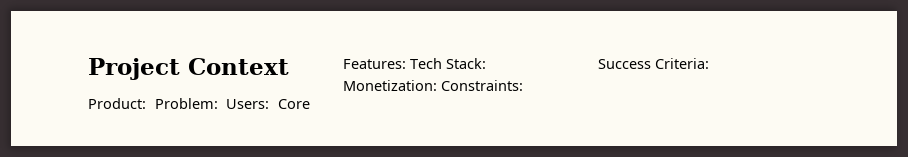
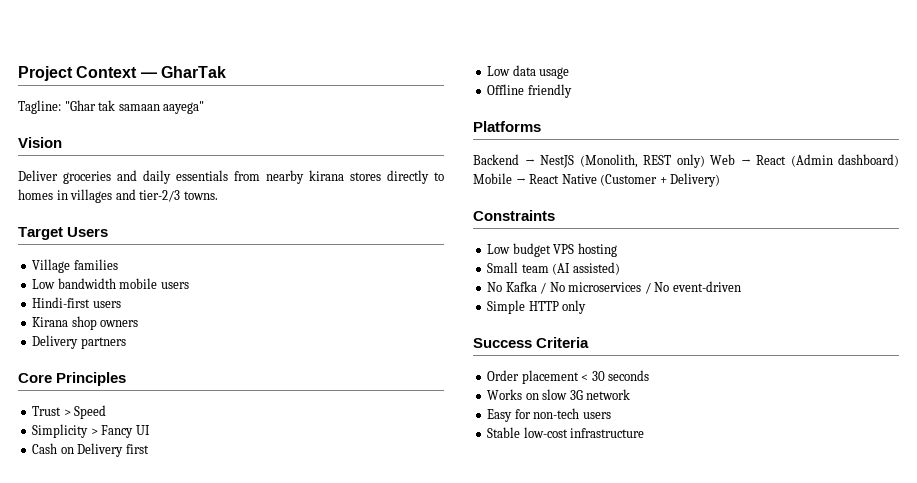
[88,98,310,109] [343,58,486,69] [343,80,523,91] [598,58,709,69] // Product: Problem: Users: Core Features: Tech Stack: Monetization: Constraints: Success Criteria: -> [140,66,226,78] [18,100,205,114] [18,137,62,148] [18,170,444,184] [18,189,218,203] [18,227,109,240] [32,259,118,273] [32,278,189,289] [32,297,121,308] [32,316,139,330] [32,335,126,349] [18,372,127,386] [32,405,107,419] [32,424,150,438] [32,443,149,457] [487,65,570,79] [487,84,572,98] [473,121,541,132] [473,154,899,168] [473,173,721,187] [473,210,555,221] [487,243,617,257] [487,262,620,275] [487,281,741,294] [487,300,587,314] [473,337,590,348] [487,370,650,384] [487,389,631,400] [487,408,611,422] [487,427,645,438] — GharTak // Tagline: "Ghar tak samaan aayega" // Vision // Deliver groceries and daily essentials from nearby kirana stores directly to homes in villages and tier-2/3 towns. // Target Users // Village families // Low bandwidth mobile users // Hindi-first users // Kirana shop owners // Delivery partners // Core Principles // Trust > Speed // Simplicity > Fancy UI // Cash on Delivery first // Low data usage // Offline friendly // Platforms // Backend → NestJS (Monolith, REST only) Web → React (Admin dashboard) Mobile → React Native (Customer + Delivery) // Constraints // Low budget VPS hosting // Small team (AI assisted) // No Kafka / No microservices / No event-driven // Simple HTTP only // Success Criteria // Order placement < 30 seconds // Works on slow 3G network // Easy for non-tech users // Stable low-cost infrastructure

